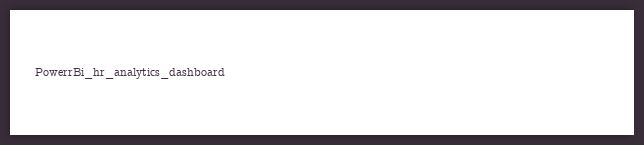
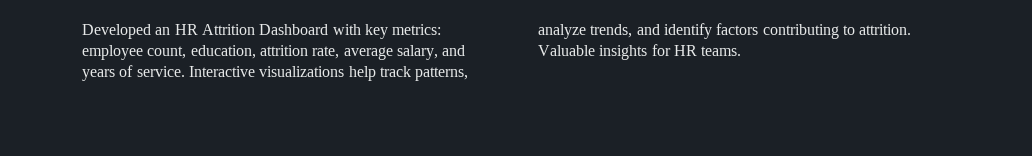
[35,68,225,79] PowerrBi_hr_analytics_dashboard -> [82,24,442,39] [82,45,466,60] [82,65,469,81] [538,23,912,39] [538,44,742,60] Developed an HR Attrition Dashboard with key metrics: employee count, education, attrition rate, average salary, and years of service. Interactive visualizations help track patterns, analyze trends, and identify factors contributing to attrition. Valuable insights for HR teams.

